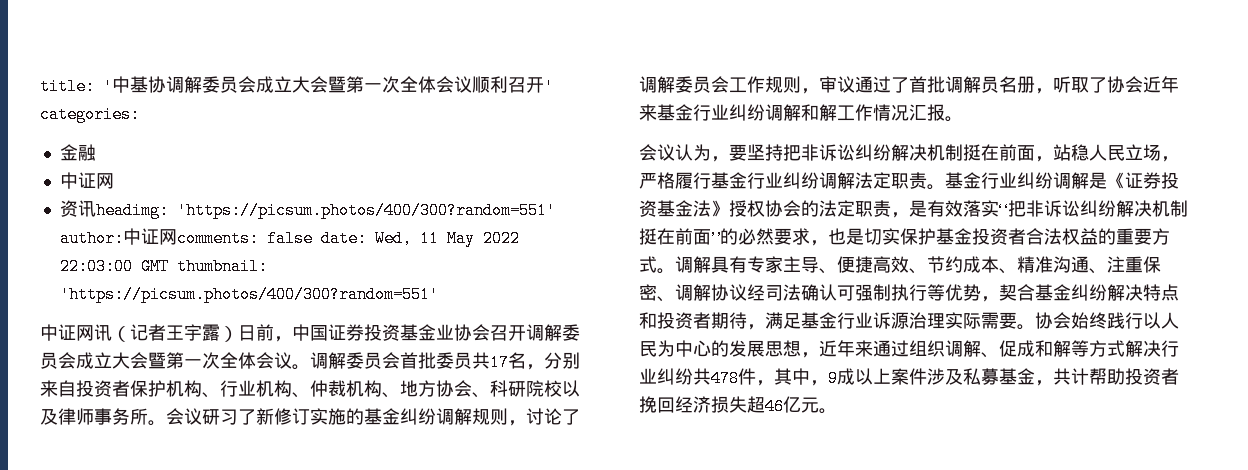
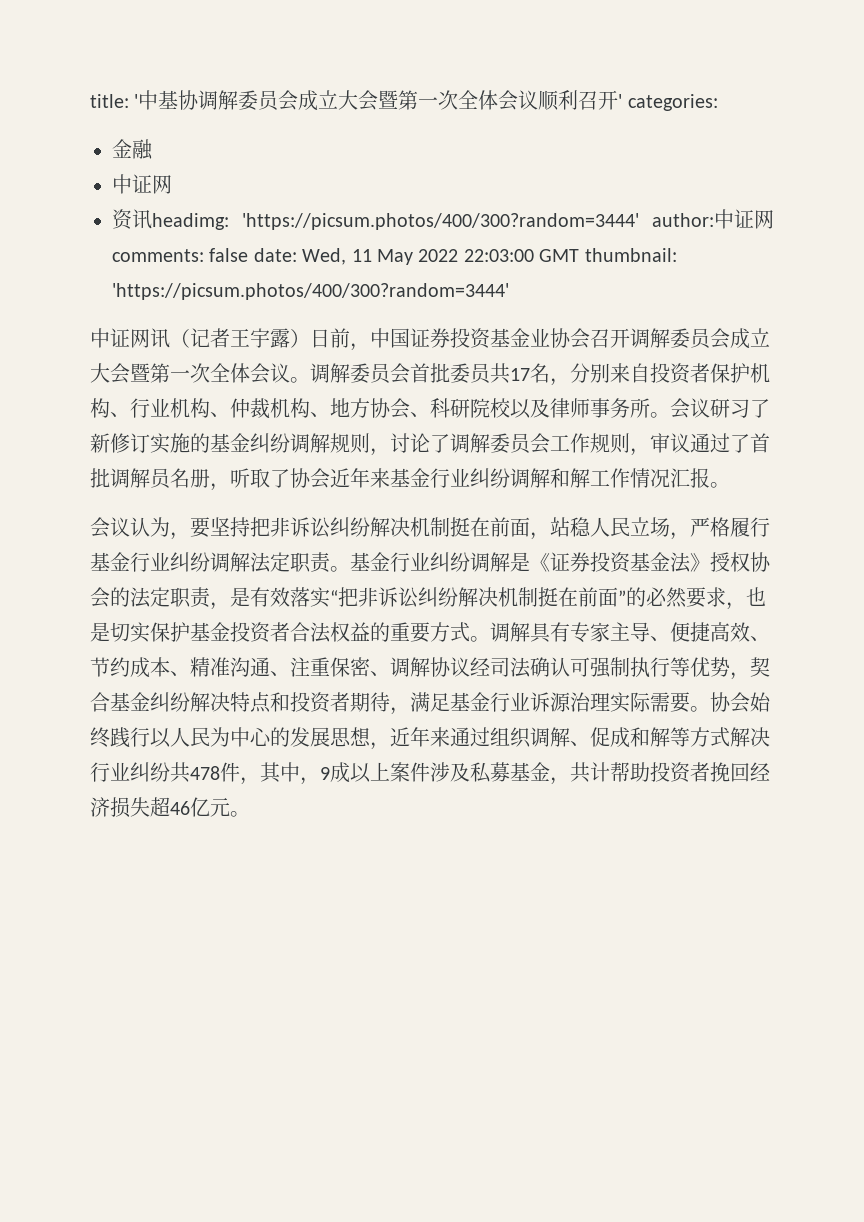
[176,202,556,219] 'https://picsum.photos/400/300?random=551' -> [242,213,639,230] 'https://picsum.photos/400/300?random=3444'
[59,286,439,303] 'https://picsum.photos/400/300?random=551' -> [112,283,509,300] 'https://picsum.photos/400/300?random=3444'

